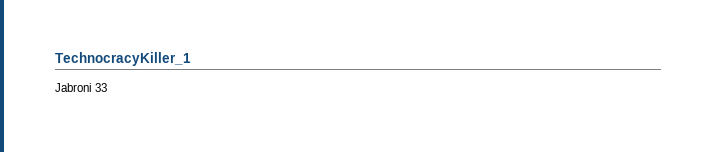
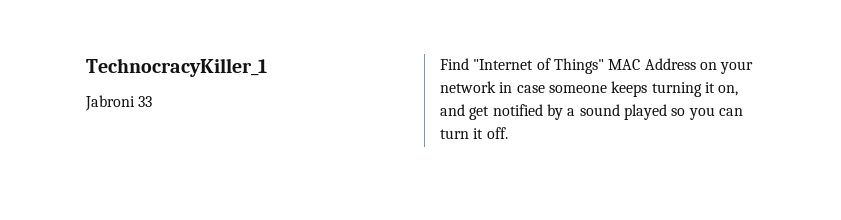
(108, 87) none -> [440,58,754,74] [440,81,739,97] [440,104,743,120] [440,127,508,139] // Find "Internet of Things" MAC Address on your network in case someone keeps turning it on, and get notified by a sound played so you can turn it off.

